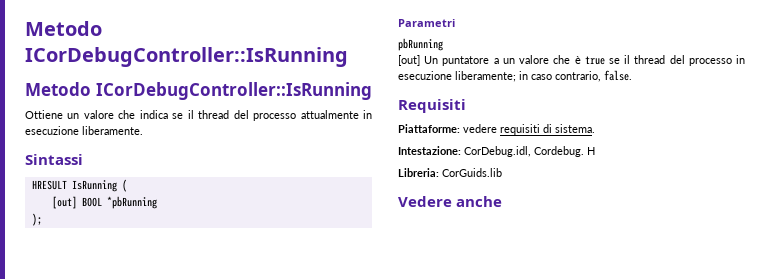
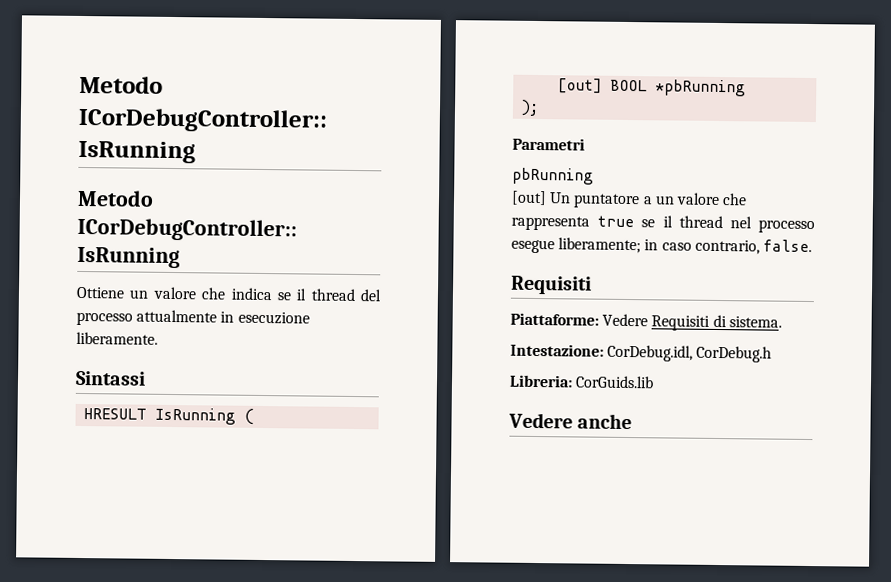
[574,56,581,64] è -> [511,215,590,231] rappresenta
[669,55,745,66] [398,71,452,80] del processo in esecuzione -> [729,216,815,234] [511,239,555,254] nel processo esegue
[463,124,540,135] vedere requisiti -> [602,313,711,331] Vedere Requisiti
[534,146,595,157] Cordebug. H -> [696,345,773,363] CorDebug.h

